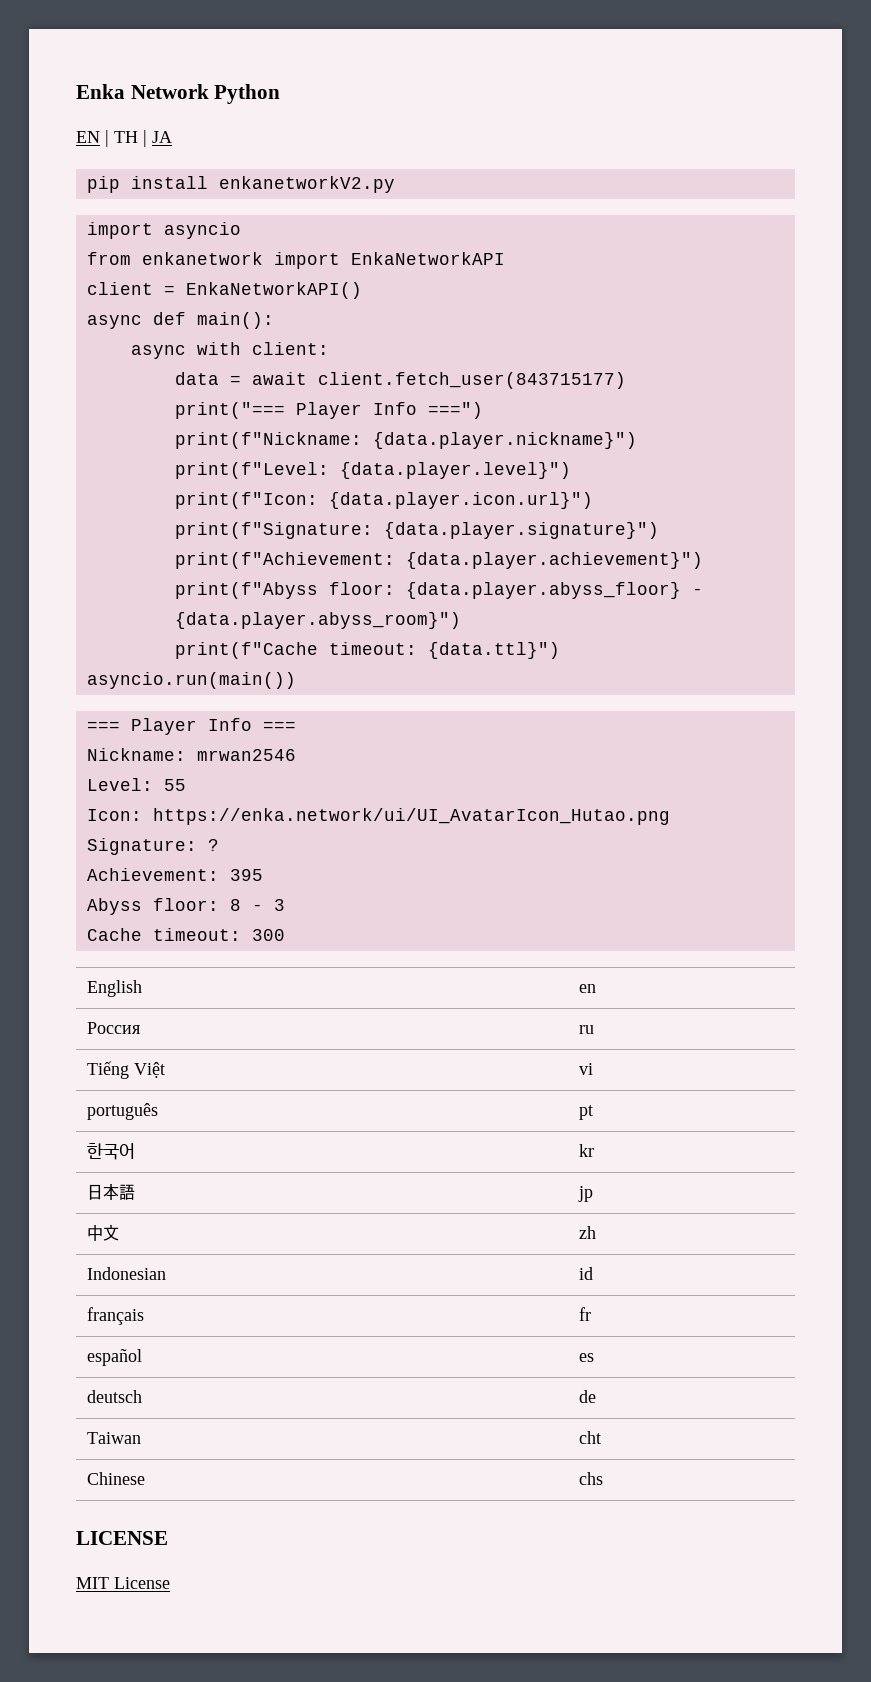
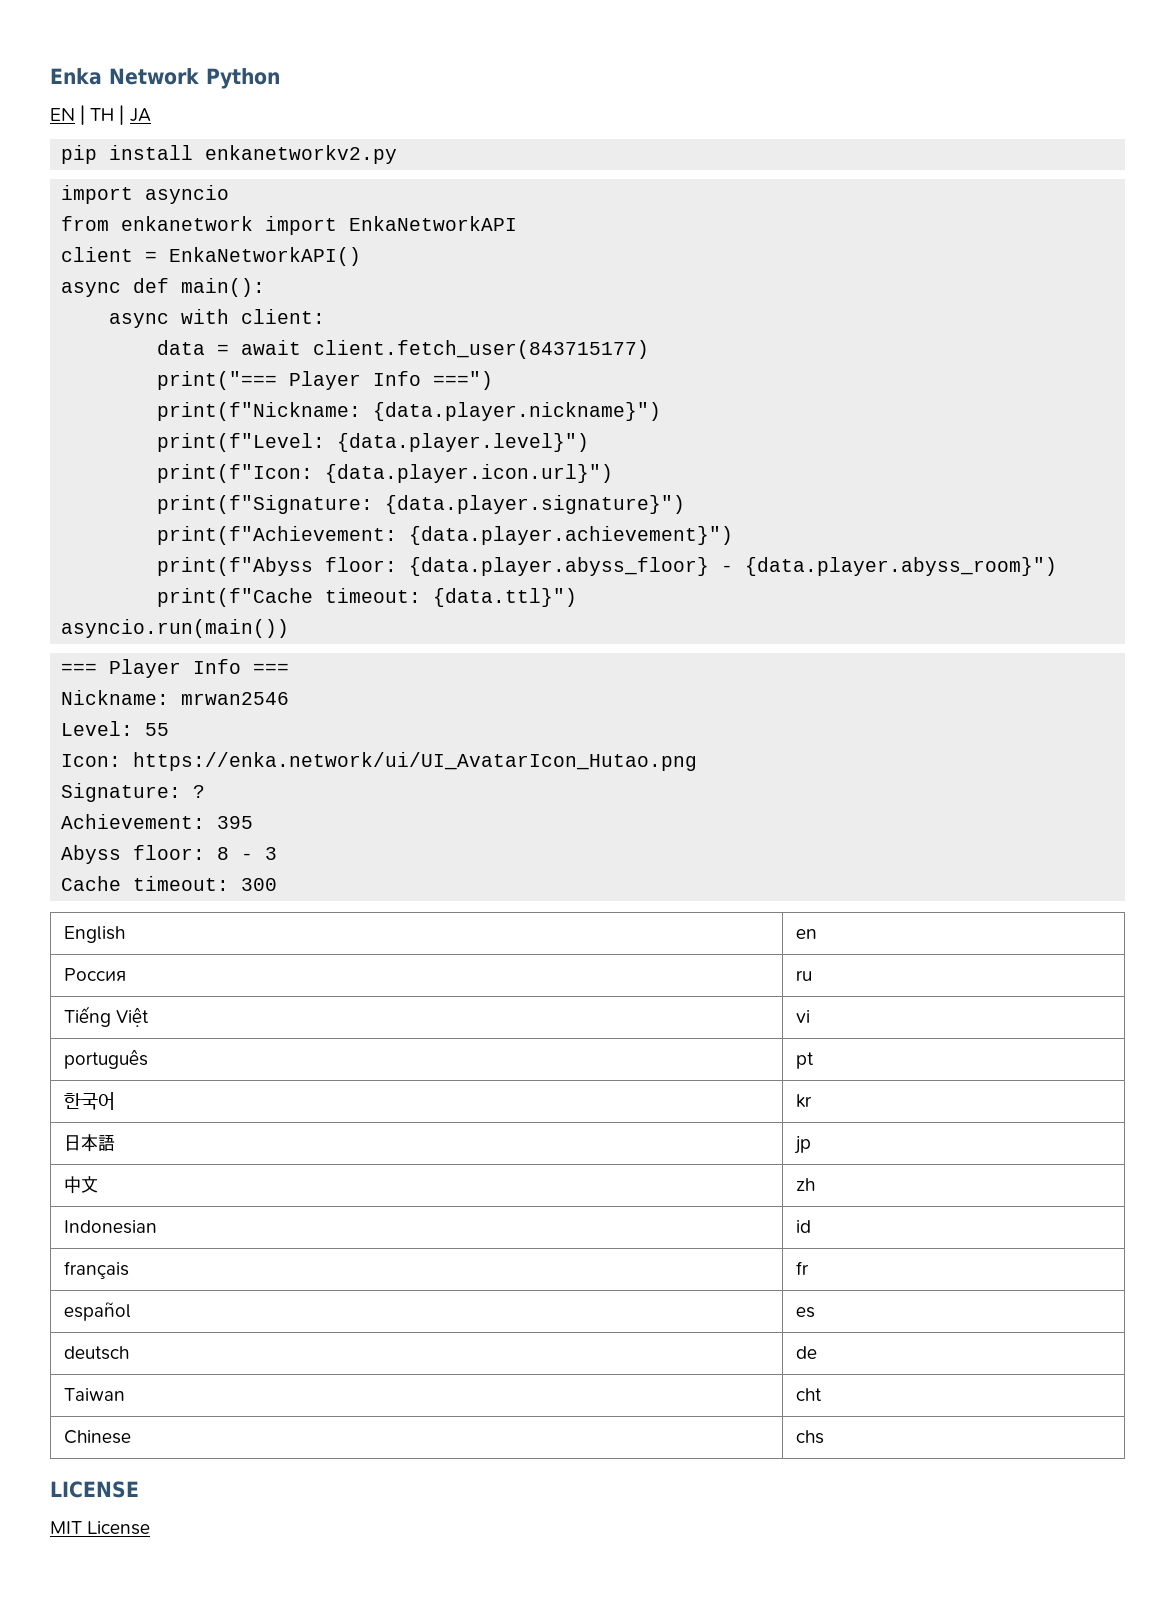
[218,176,395,193] enkanetworkV2.py -> [205,145,398,164] enkanetworkv2.py

